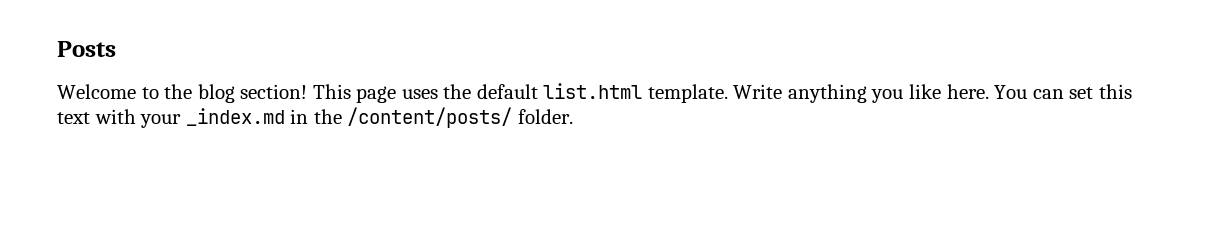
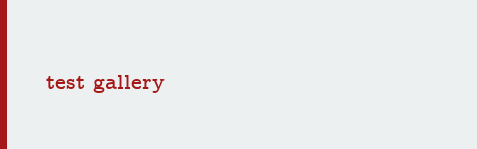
[57,41,116,57] [57,83,1132,103] [57,107,573,128] Posts // Welcome to the blog section! This page uses the default list.html template. Write anything you like here. You can set this text with your _index.md in the /content/posts/ folder. -> [46,75,165,93] test gallery

